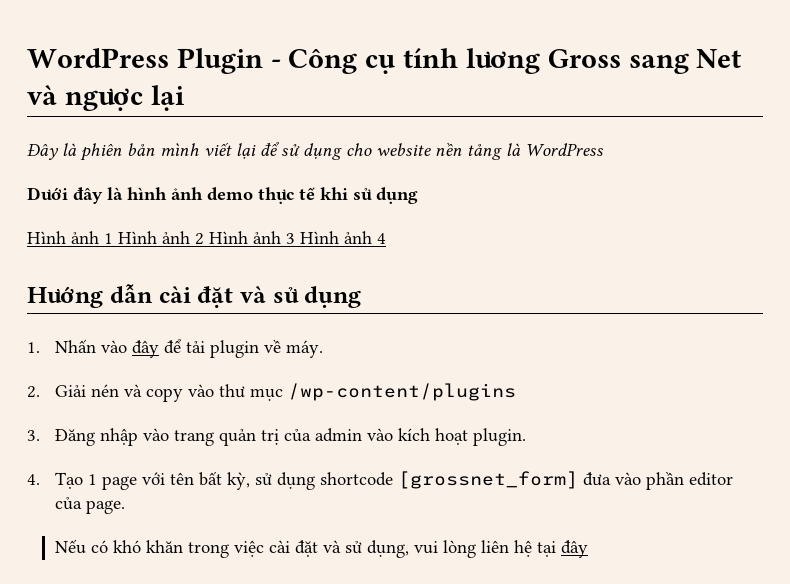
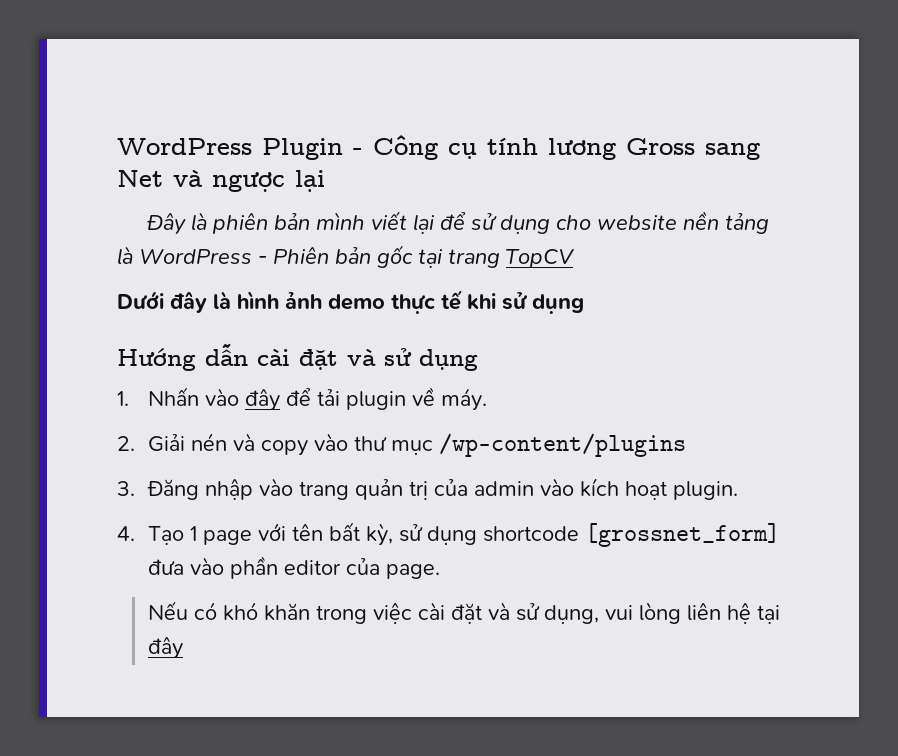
(603, 149) none -> [258,245,574,268] - Phiên bản gốc tại trang TopCV
[27,231,386,245] // Hình ảnh 1 Hình ảnh 2 Hình ảnh 3 Hình ảnh 4 -> (584, 304) none

